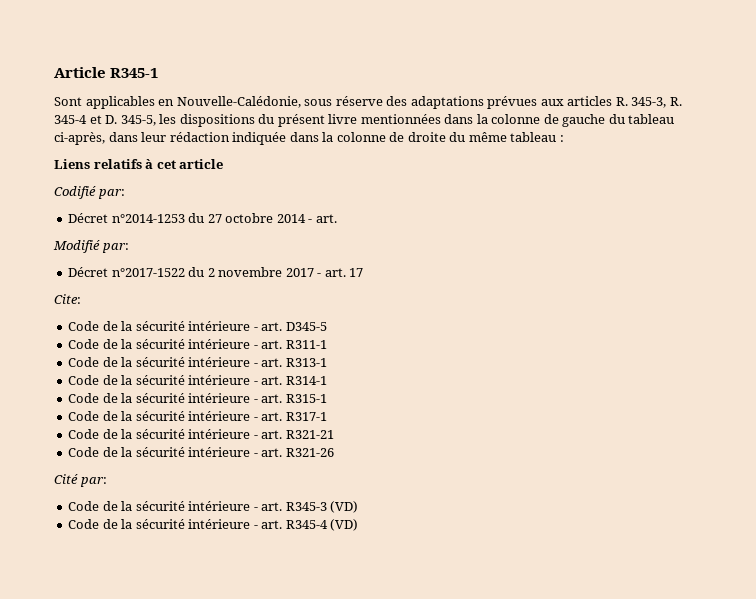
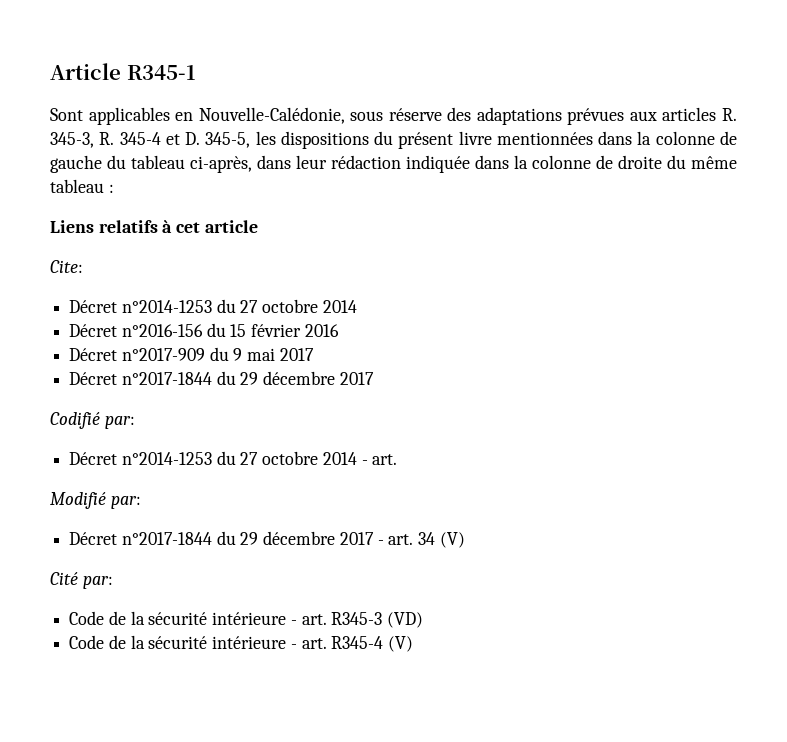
(224, 164) none -> [50,260,83,273] [69,299,357,313] [69,323,339,337] [69,347,314,361] [69,371,374,385] // Cite: // Décret n°2014-1253 du 27 octobre 2014 // Décret n°2016-156 du 15 février 2016 // Décret n°2017-909 du 9 mai 2017 // Décret n°2017-1844 du 29 décembre 2017
[111,267,364,277] [54,294,81,304] [68,321,327,331] [68,339,327,349] [68,357,327,367] [68,375,327,385] [68,393,327,403] [68,411,327,421] [68,429,334,439] [68,447,334,457] n°2017-1522 du 2 novembre 2017 - art. 17 // Cite: // Code de la sécurité intérieure - art. D345-5 // Code de la sécurité intérieure - art. R311-1 // Code de la sécurité intérieure - art. R313-1 // Code de la sécurité intérieure - art. R314-1 // Code de la sécurité intérieure - art. R315-1 // Code de la sécurité intérieure - art. R317-1 // Code de la sécurité intérieure - art. R321-21 // Code de la sécurité intérieure - art. R321-26 -> [121,531,465,548] n°2017-1844 du 29 décembre 2017 - art. 34 (V)
[330,519,359,531] (VD) -> [388,636,414,652] (V)

